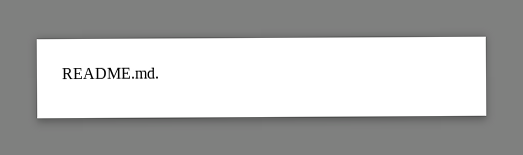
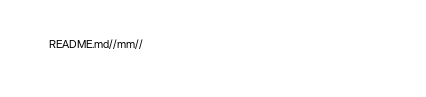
[61,67,160,80] README.md. -> [49,39,143,49] README.md//mm//

